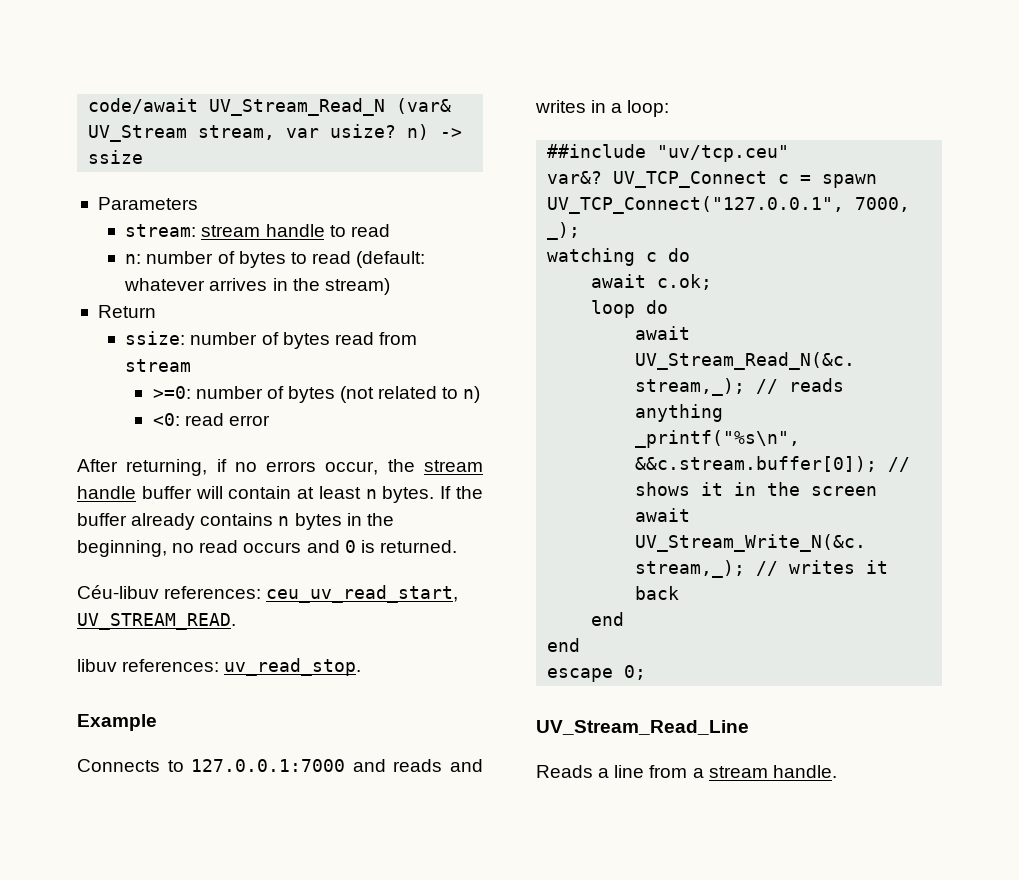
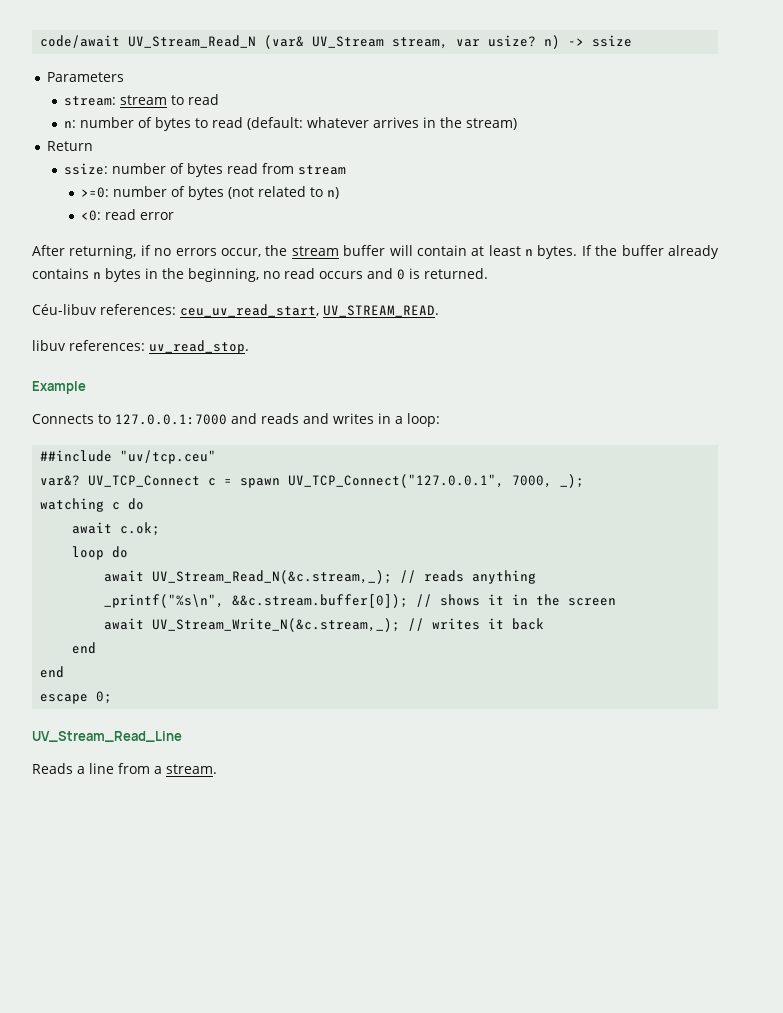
[265,224,325,237] handle -> (167, 100) none
[77,486,136,499] handle -> (339, 251) none
[708,765,837,778] stream handle. -> [166,764,217,774] stream.

